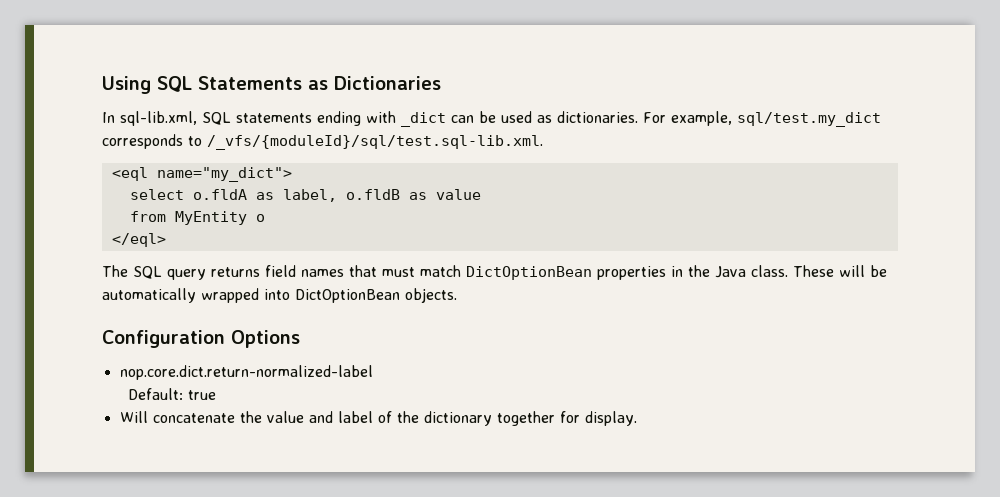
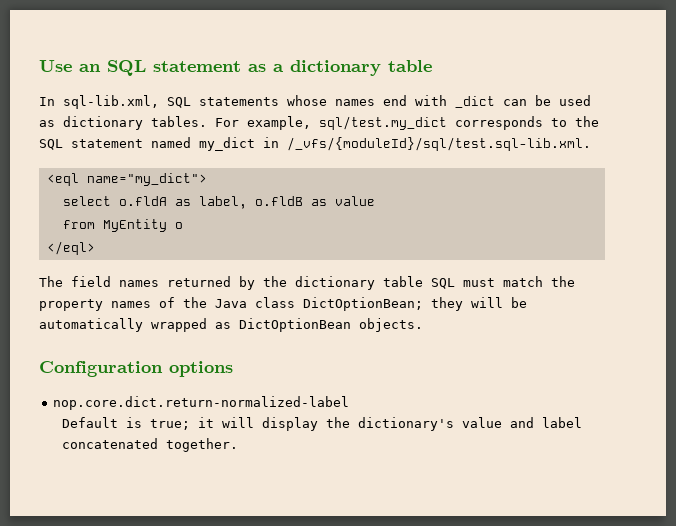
[102,76,441,94] Using SQL Statements as Dictionaries -> [39,60,432,76] Use an SQL statement as a dictionary table
[317,111,361,126] ending -> [287,95,407,106] whose names end
[557,111,638,123] dictionaries. -> [63,116,207,130] dictionary tables.
(202, 141) none -> [575,116,599,127] [39,137,279,151] the SQL statement named my_dict in
[133,265,834,280] SQL query returns field names that must match DictOptionBean properties in the Java class. These -> [71,276,575,290] [39,297,463,311] field names returned by the dictionary table SQL must match the property names of the Java class DictOptionBean; they
[264,289,290,300] into -> [215,322,231,329] as
[231,330,300,348] Options -> [169,361,233,377] options
[127,388,216,400] [119,411,637,426] Default: true // Will concatenate the value and label of the dictionary together for display. -> [62,417,583,431] [62,438,239,452] Default is true; it will display the dictionary's value and label concatenated together.

